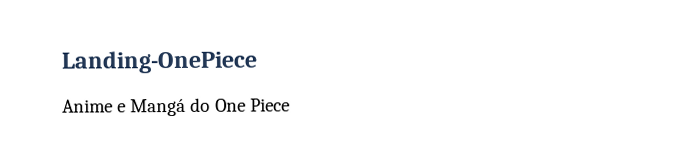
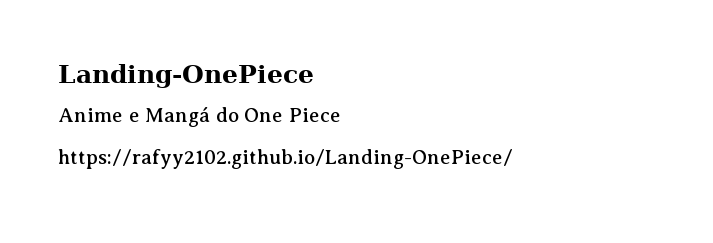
(290, 105) none -> [58,149,513,169] // https://rafyy2102.github.io/Landing-OnePiece/

